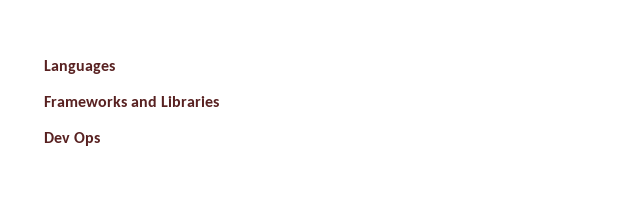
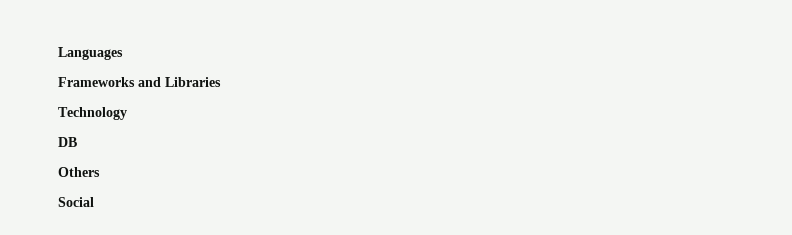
[44,132,101,146] Dev Ops -> [58,107,127,120] [58,137,77,147] [58,167,100,177] [58,197,94,207] Technology // DB // Others // Social

